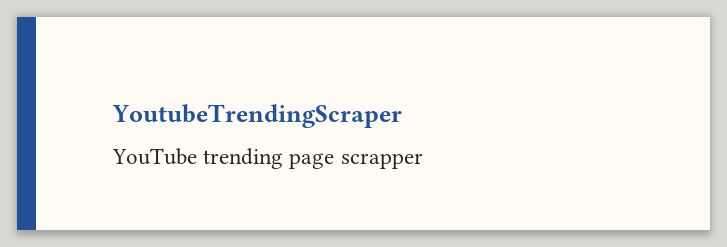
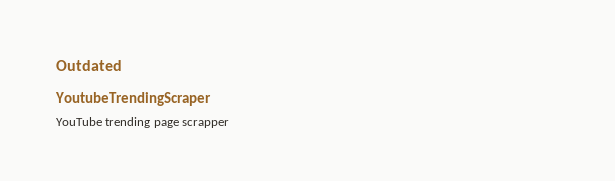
(112, 116) none -> [56,60,122,71] Outdated //

